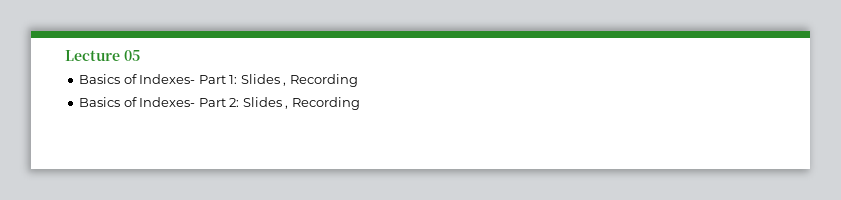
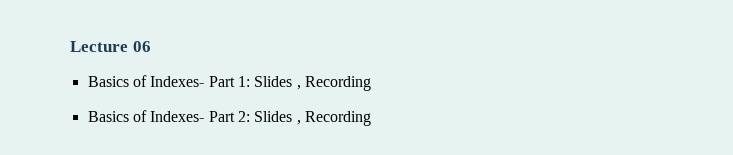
[124,50,140,61] 05 -> [132,41,151,52] 06

